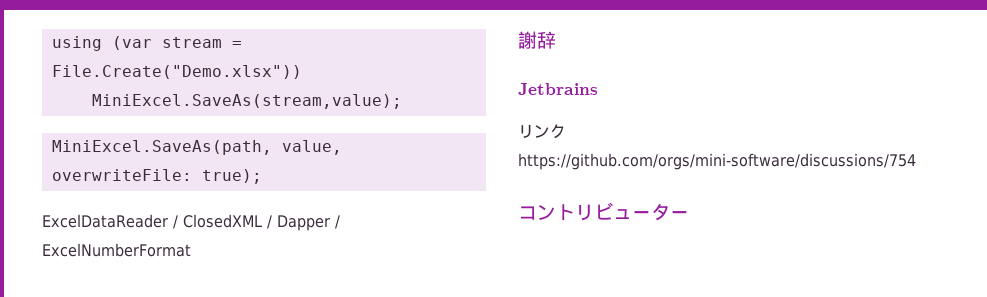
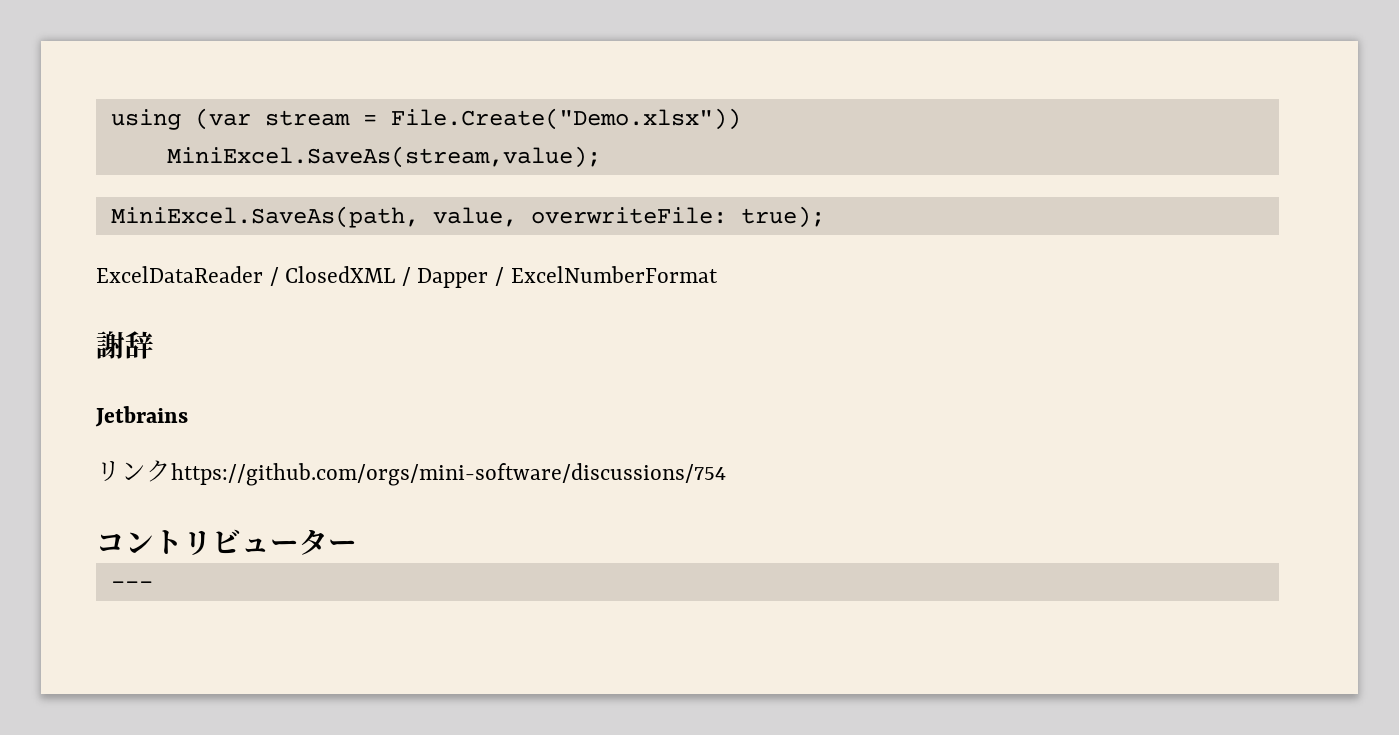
(689, 215) none -> [110,581,153,589] // ---

